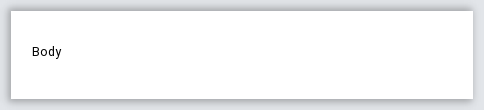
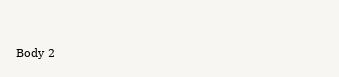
(62, 52) none -> [48,49,55,57] 2

